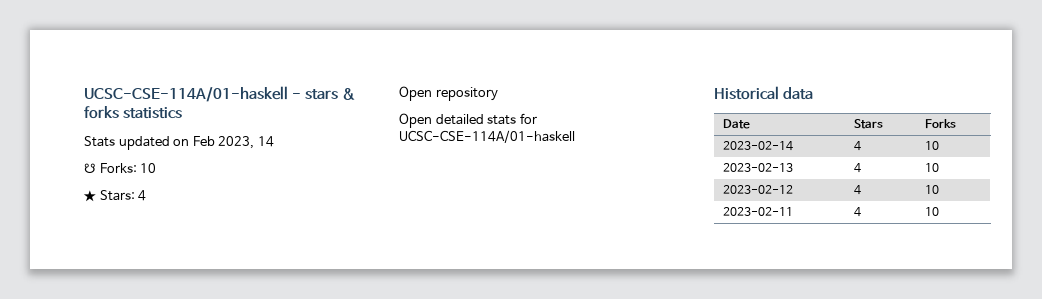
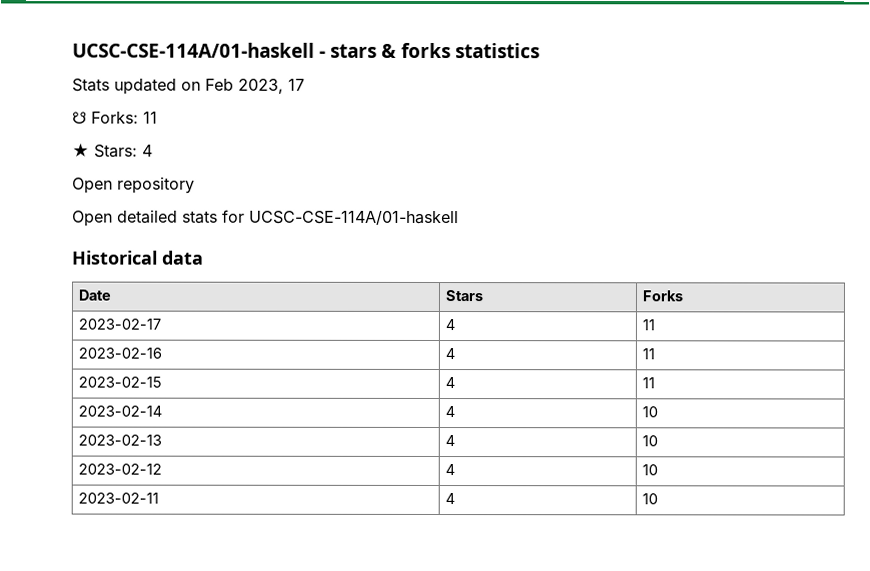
[257,136,274,147] 14 -> [288,78,305,91] 17
[140,163,157,173] 10 -> [143,111,158,124] 11
(956, 124) none -> [78,318,162,330] [445,319,456,331] [642,319,656,331] [78,347,163,359] [445,348,456,360] [642,348,656,360] [78,376,163,388] [445,377,456,389] [642,377,656,389] // 2023-02-17 | 4 | 11 // 2023-02-16 | 4 | 11 // 2023-02-15 | 4 | 11

